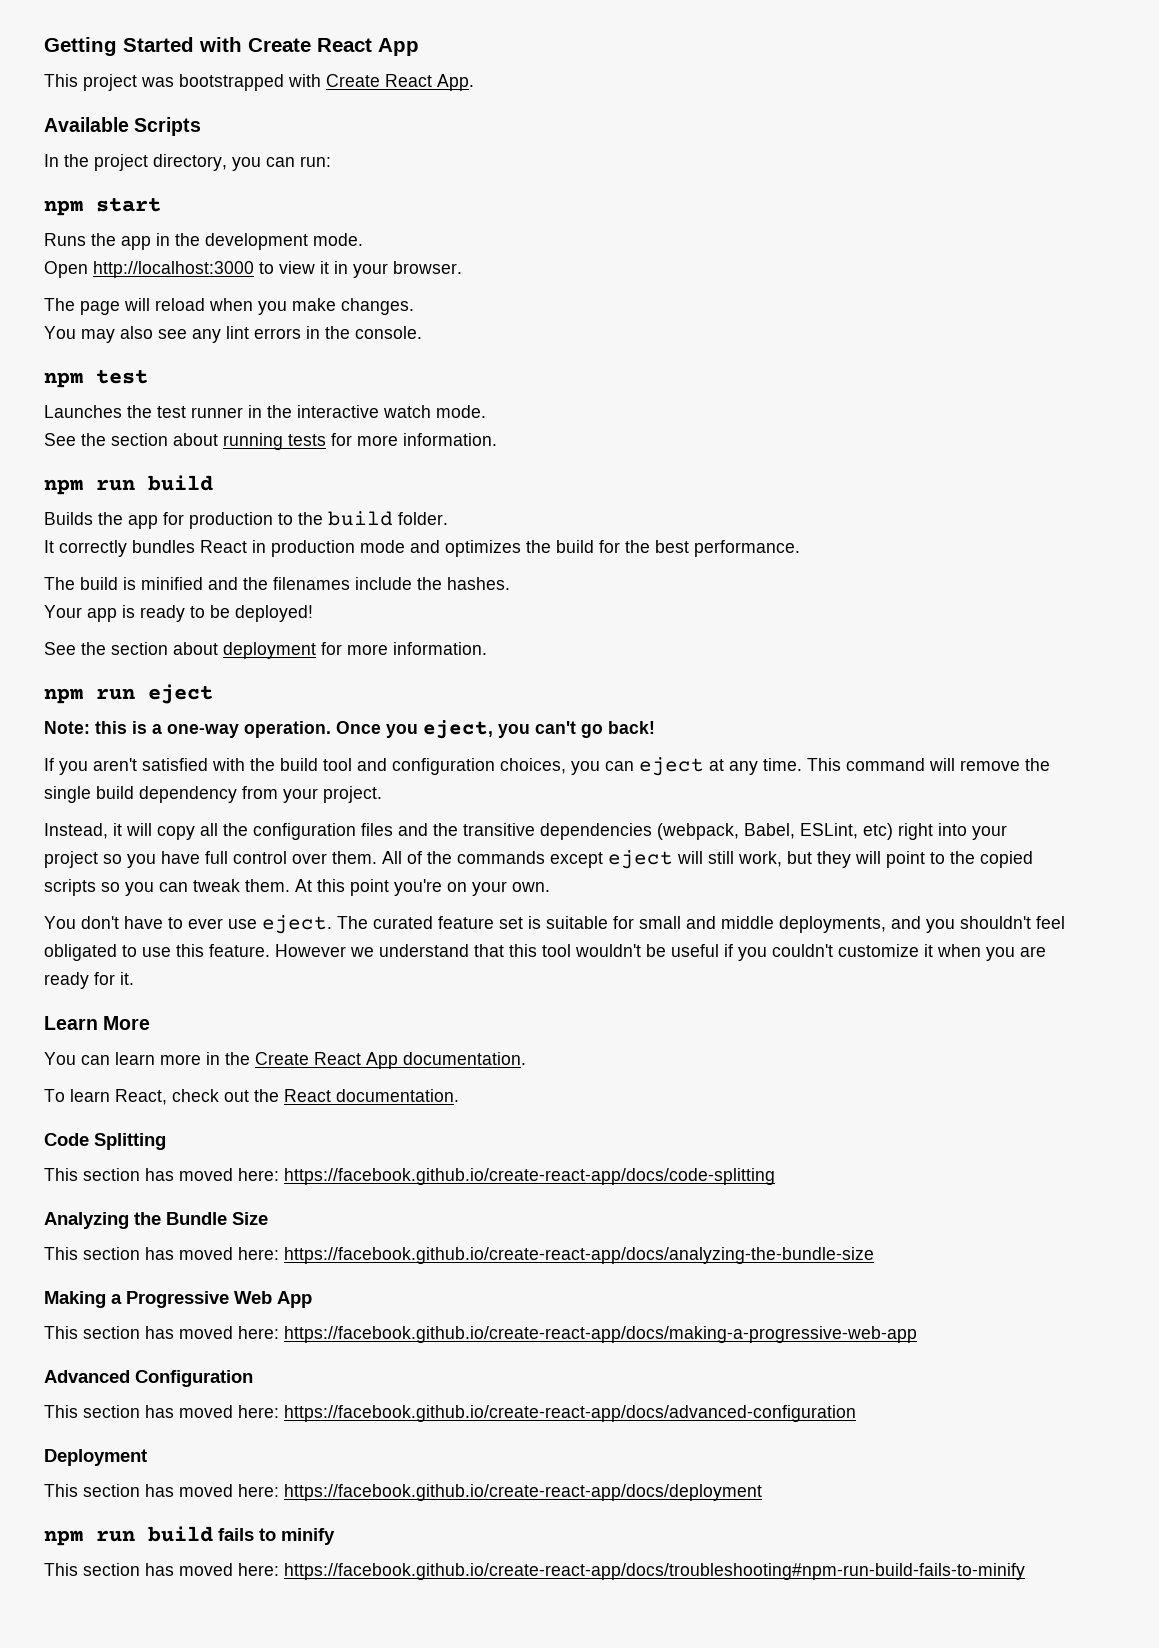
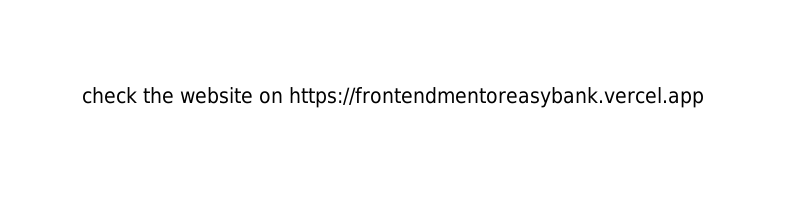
[44,37,419,56] [44,74,474,91] [44,117,202,136] [44,154,331,171] [44,198,161,216] [44,233,363,250] [44,261,462,278] [44,298,414,315] [44,326,422,343] [44,370,148,388] [44,405,486,418] [44,433,497,450] [44,475,213,495] [44,511,448,529] [44,540,800,557] [44,577,510,590] [44,605,313,622] [44,642,487,659] [44,684,213,704] [44,720,655,739] [44,757,1050,776] [44,786,382,803] [44,823,1007,840] [44,850,1033,869] [44,879,550,896] [44,915,1065,934] [44,944,1046,961] [44,972,134,989] [44,1016,151,1030] [44,1052,526,1069] [44,1089,459,1105] [44,1133,166,1150] [44,1168,775,1185] [44,1212,268,1229] [44,1247,874,1264] [44,1291,312,1308] [44,1326,917,1343] [44,1370,253,1387] [44,1405,856,1422] [44,1449,147,1466] [44,1484,762,1501] [44,1526,335,1546] [44,1563,1025,1580] Getting Started with Create React App // This project was bootstrapped with Create React App. // Available Scripts // In the project directory, you can run: // npm start // Runs the app in the development mode. // Open http://localhost:3000 to view it in your browser. // The page will reload when you make changes. // You may also see any lint errors in the console. // npm test // Launches the test runner in the interactive watch mode. // See the section about running tests for more information. // npm run build // Builds the app for production to the build folder. // It correctly bundles React in production mode and optimizes the build for the best performance. // The build is minified and the filenames include the hashes. // Your app is ready to be deployed! // See the section about deployment for more information. // npm run eject // Note: this is a one-way operation. Once you eject, you can't go back! // If you aren't satisfied with the build tool and configuration choices, you can eject at any time. This command will remove the single build dependency from your project. // Instead, it will copy all the configuration files and the transitive dependencies (webpack, Babel, ESLint, etc) right into your project so you have full control over them. All of the commands except eject will still work, but they will point to the copied scripts so you can tweak them. At this point you're on your own. // You don't have to ever use eject. The curated feature set is suitable for small and middle deployments, and you shouldn't feel obligated to use this feature. However we understand that this tool wouldn't be useful if you couldn't customize it when you are ready for it. // Learn More // You can learn more in the Create React App documentation. // To learn React, check out the React documentation. // Code Splitting // This section has moved here: https://facebook.github.io/create-react-app/docs/code-splitting // Analyzing the Bundle Size // This section has moved here: https://facebook.github.io/create-react-app/docs/analyzing-the-bundle-size // Making a Progressive Web App // This section has moved here: https://facebook.github.io/create-react-app/docs/making-a-progressive-web-app // Advanced Configuration // This section has moved here: https://facebook.github.io/create-react-app/docs/advanced-configuration // Deployment // This section has moved here: https://facebook.github.io/create-react-app/docs/deployment // npm run build fails to minify // This section has moved here: https://facebook.github.io/create-react-app/docs/troubleshooting#npm-run-build-fails-to-minify -> [82,87,704,108] check the website on https://frontendmentoreasybank.vercel.app

